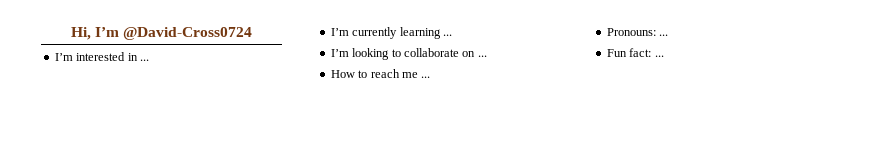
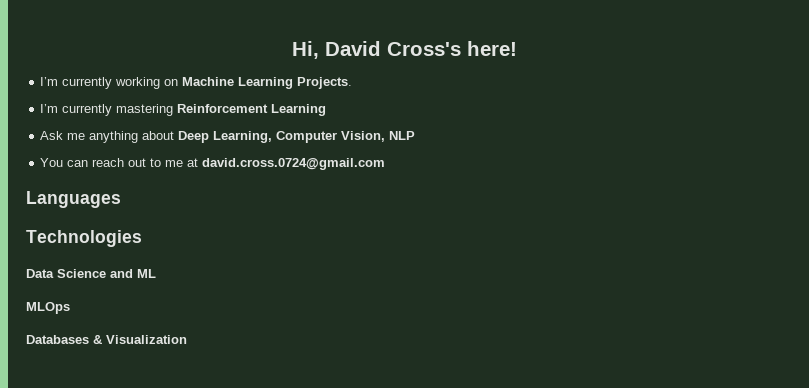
[95,27,253,40] [54,52,149,61] [330,27,452,39] [330,48,487,60] [330,69,431,78] [606,28,669,36] [606,48,664,57] I’m @David-Cross0724 // I’m interested in ... // I’m currently learning ... // I’m looking to collaborate on ... // How to reach me ... // Pronouns: ... // Fun fact: ... -> [325,41,517,56] [40,77,353,89] [40,104,327,116] [40,131,416,143] [40,158,386,170] [26,191,121,208] [26,230,142,247] [26,269,156,278] [26,302,70,314] [26,335,187,344] David Cross's here! // I’m currently working on Machine Learning Projects. // I’m currently mastering Reinforcement Learning // Ask me anything about Deep Learning, Computer Vision, NLP // You can reach out to me at david.cross.0724@gmail.com // Languages // Technologies // Data Science and ML // MLOps // Databases & Visualization

